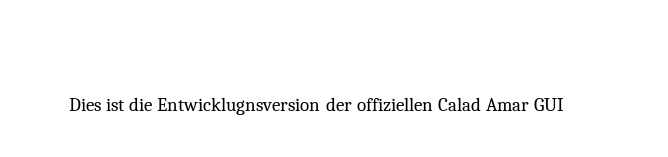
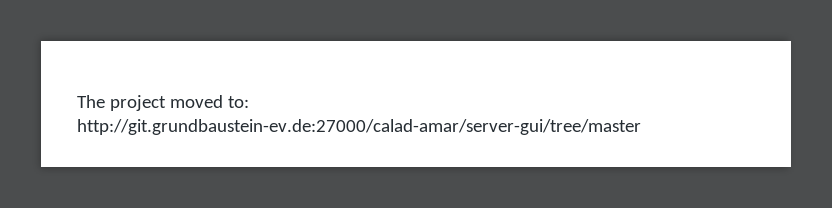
[69,97,565,115] Dies ist die Entwicklugnsversion der offiziellen Calad Amar GUI -> [77,95,249,111] [77,119,641,135] The project moved to: http://git.grundbaustein-ev.de:27000/calad-amar/server-gui/tree/master

